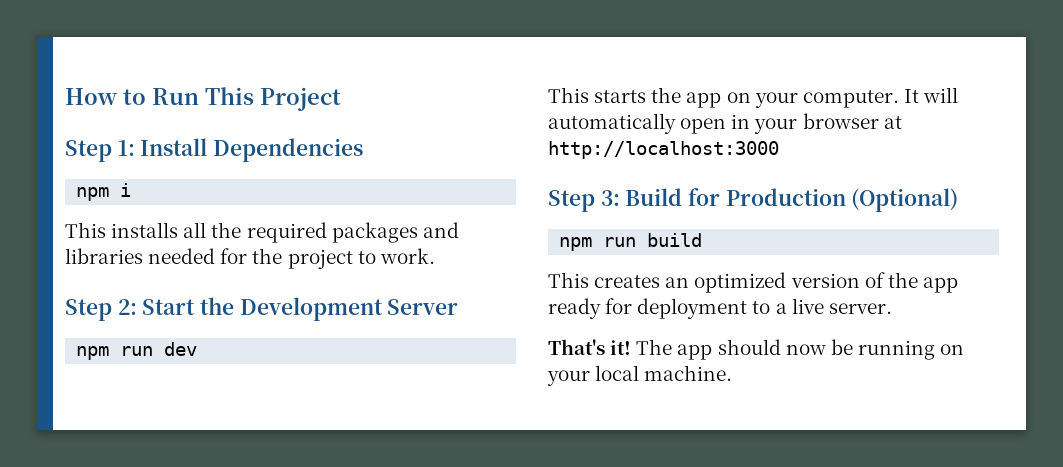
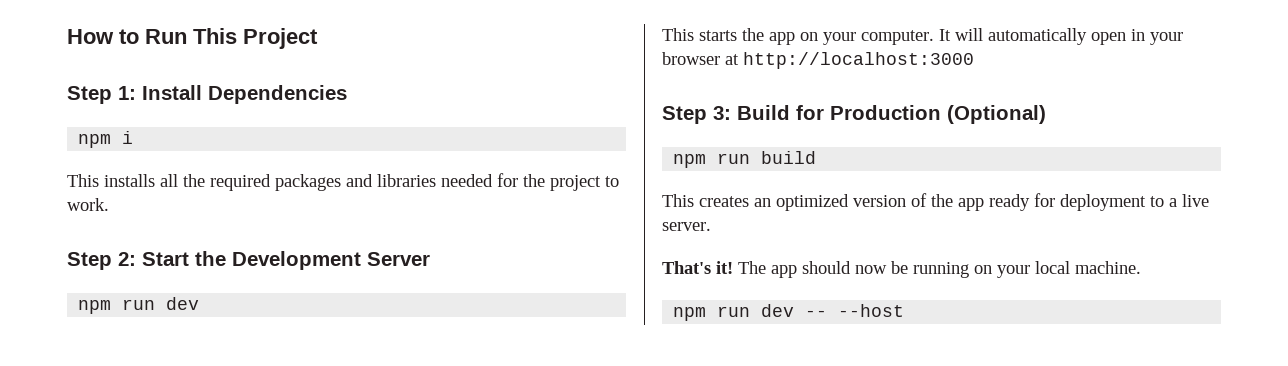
(733, 373) none -> [673,304,905,321] // npm run dev -- --host

